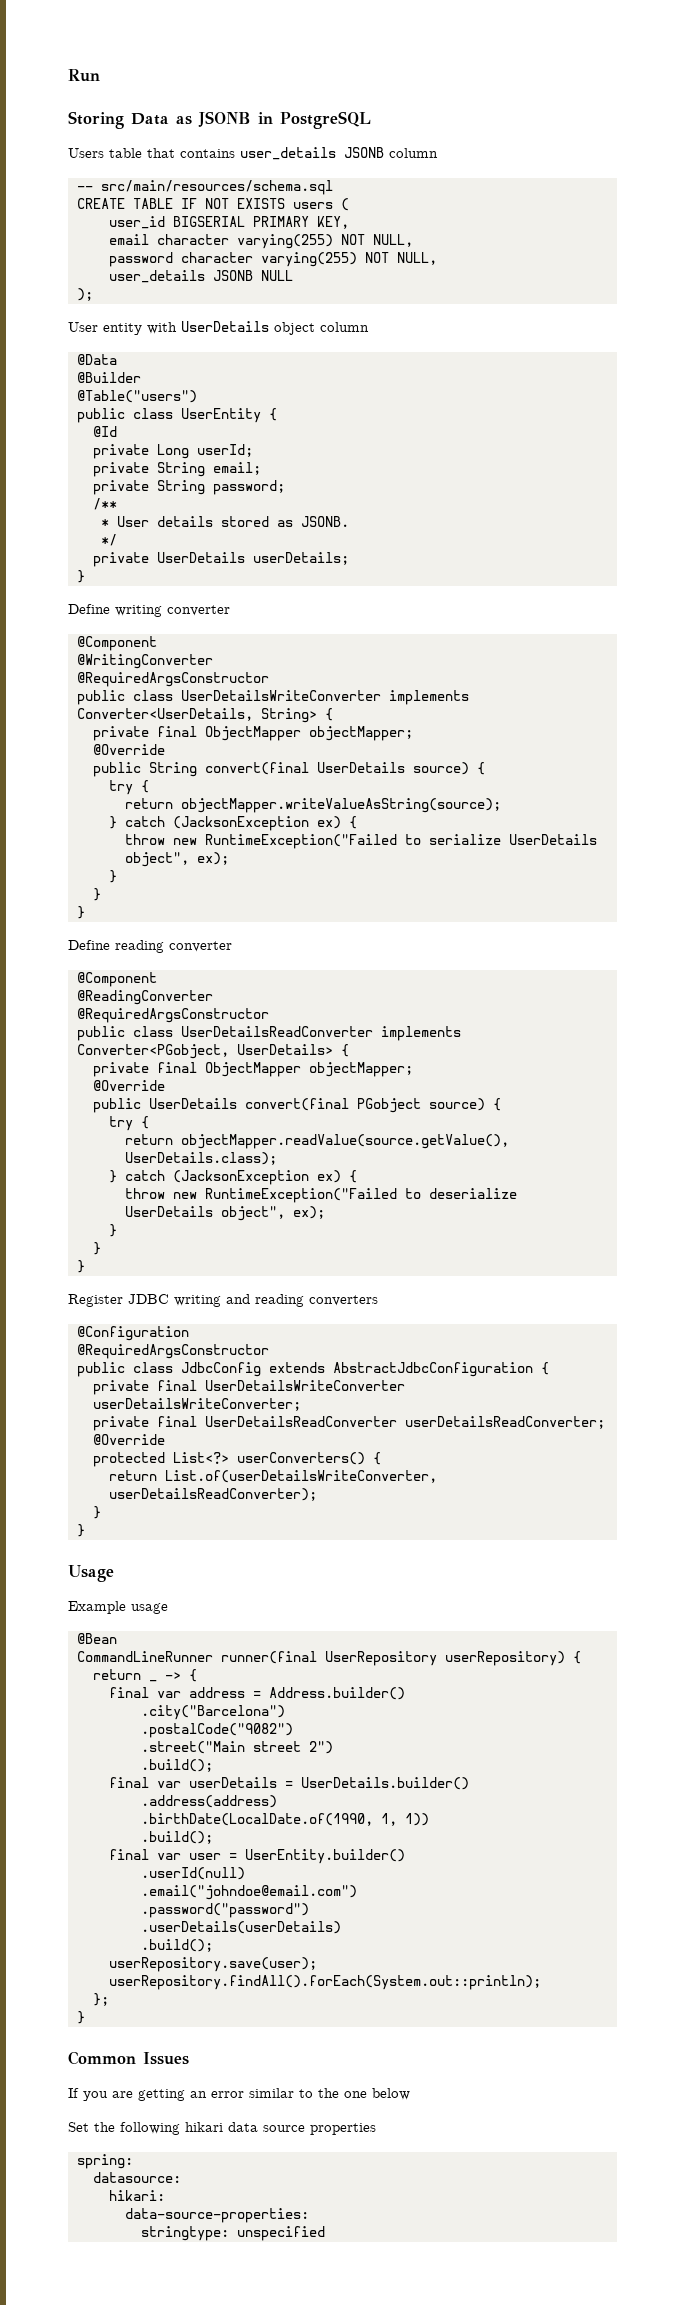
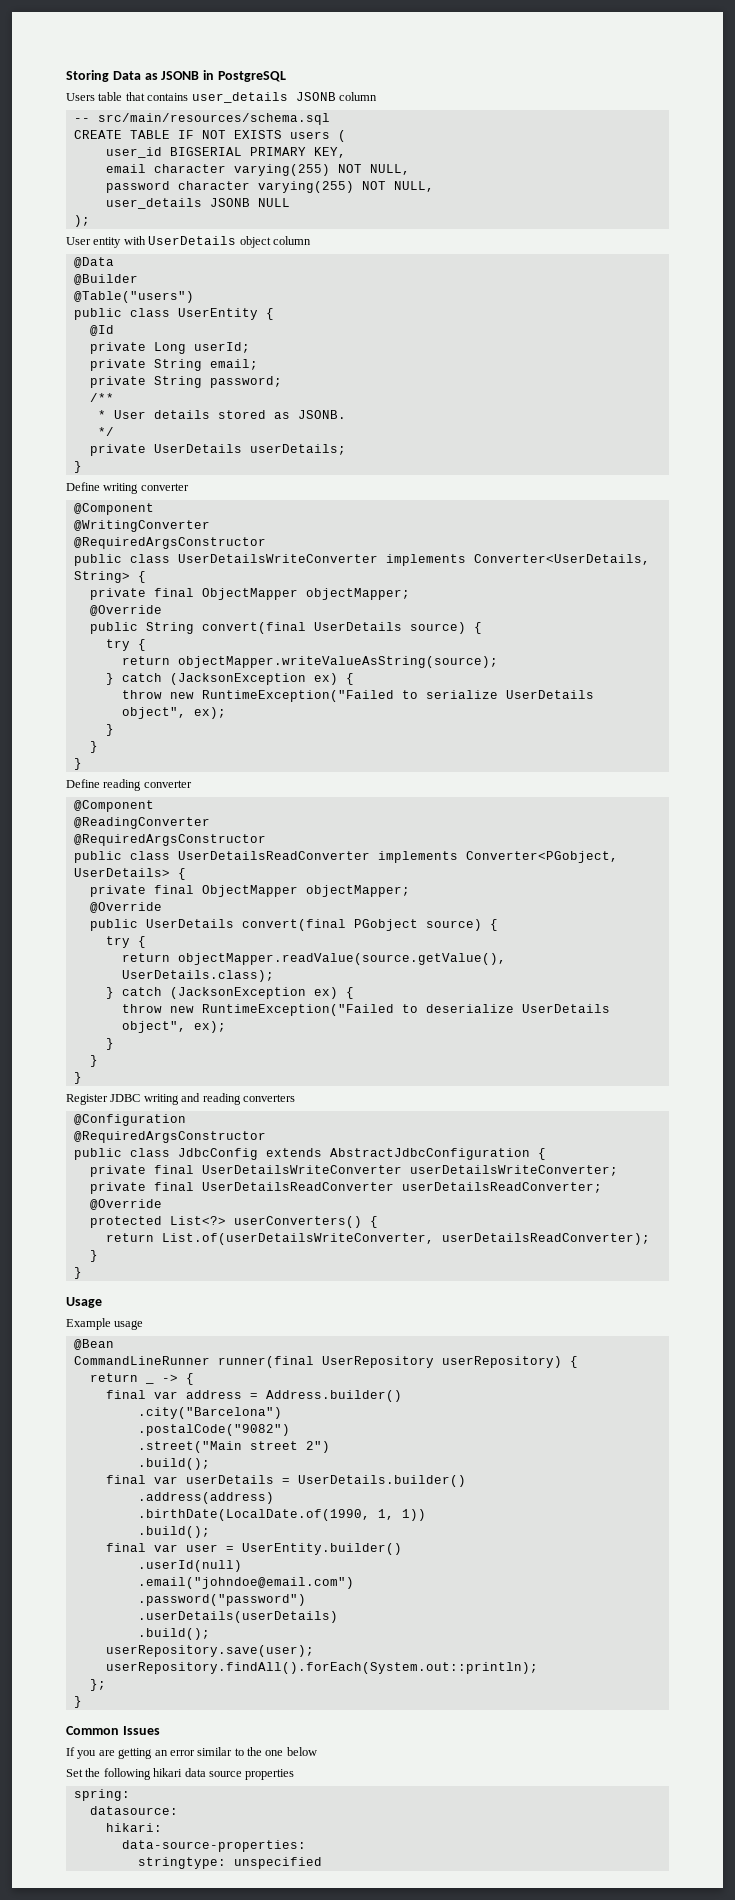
[68,69,100,82] Run // -> (66, 76) none

